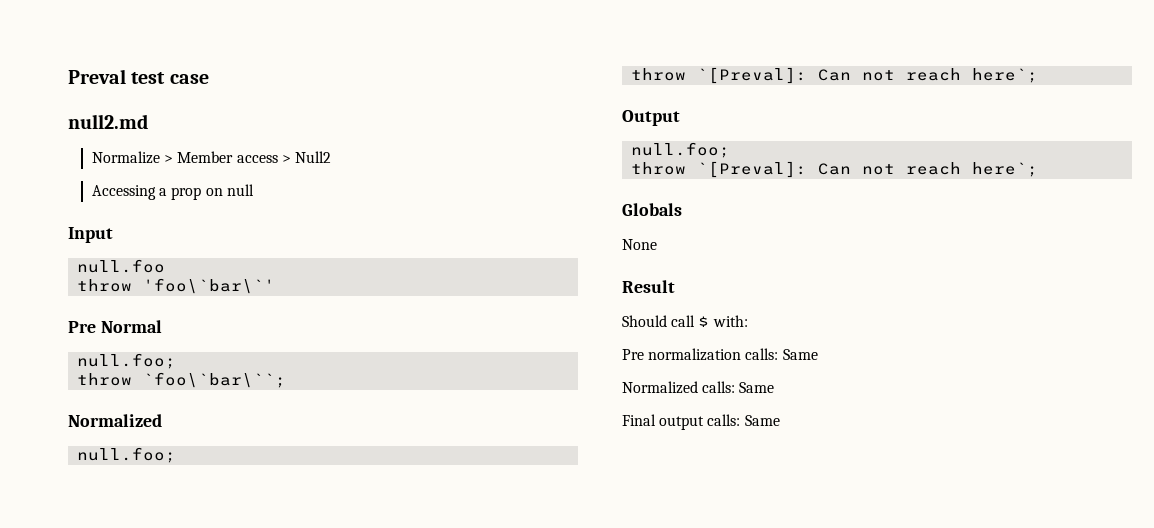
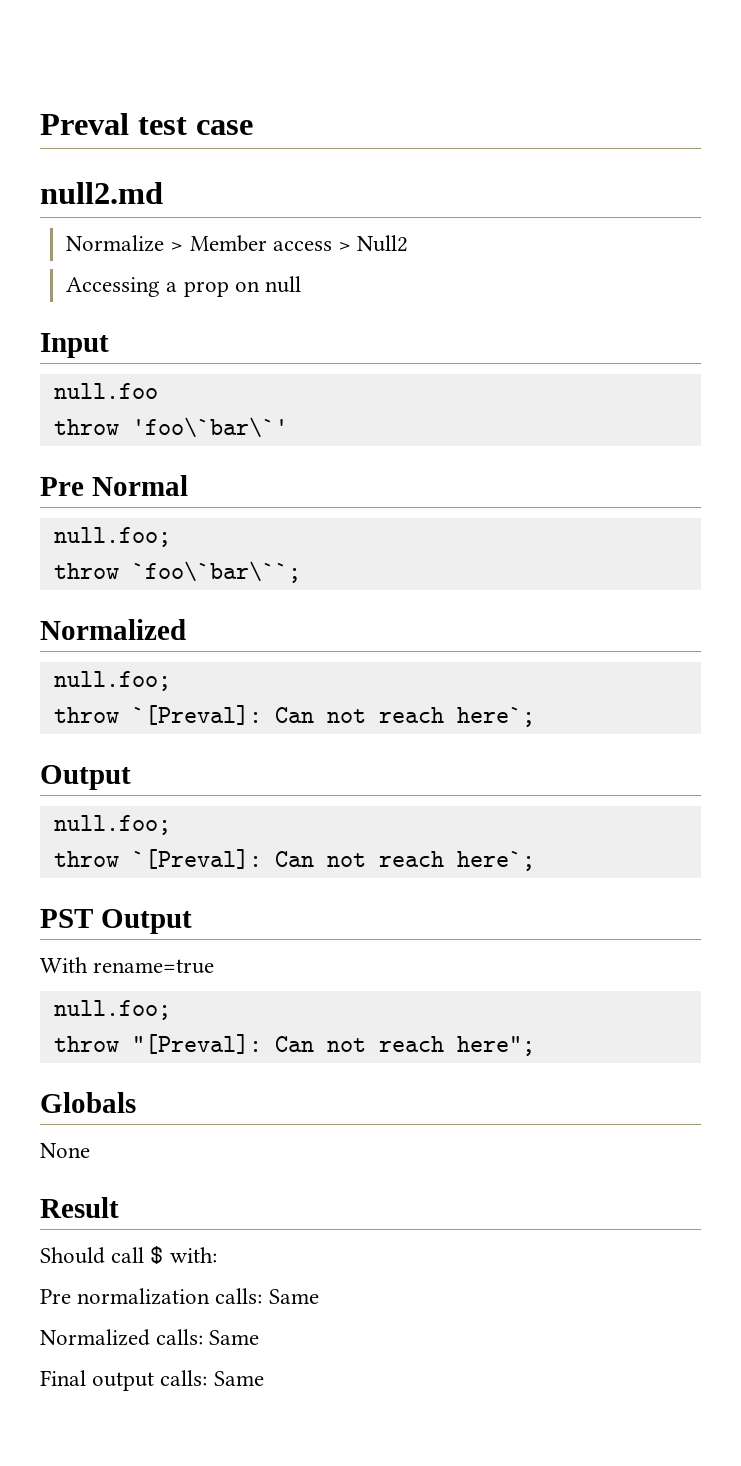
(1039, 169) none -> [40,909,192,934] [40,957,215,974] [53,1000,171,1020] [53,1034,535,1056] // PST Output // With rename=true // null.foo; // throw "[Preval]: Can not reach here";

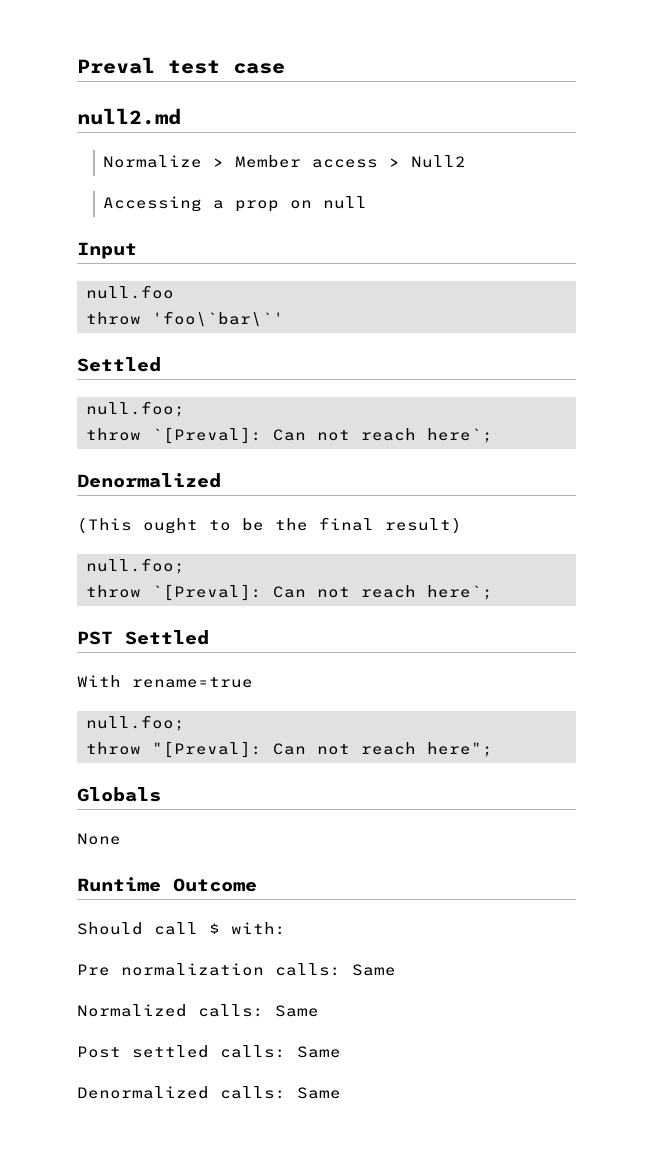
[40,475,188,496] [53,527,171,547] [53,561,301,583] [40,619,186,640] [53,671,171,691] [53,705,535,727] [40,765,131,790] Pre Normal // null.foo; // throw `foo\`bar\``; // Normalized // null.foo; // throw `[Preval]: Can not reach here`; // Output -> [77,357,161,372] [86,401,185,417] [86,427,493,444] [77,473,221,488] [77,517,462,534] Settled // null.foo; // throw `[Preval]: Can not reach here`; // Denormalized // (This ought to be the final result)
[100,909,192,934] Output -> [125,630,209,645] Settled
[40,1197,119,1218] Result -> [77,877,257,892] Runtime Outcome
[40,1370,264,1391] Final output calls: Same -> [77,1045,341,1058] [77,1086,341,1099] Post settled calls: Same // Denormalized calls: Same

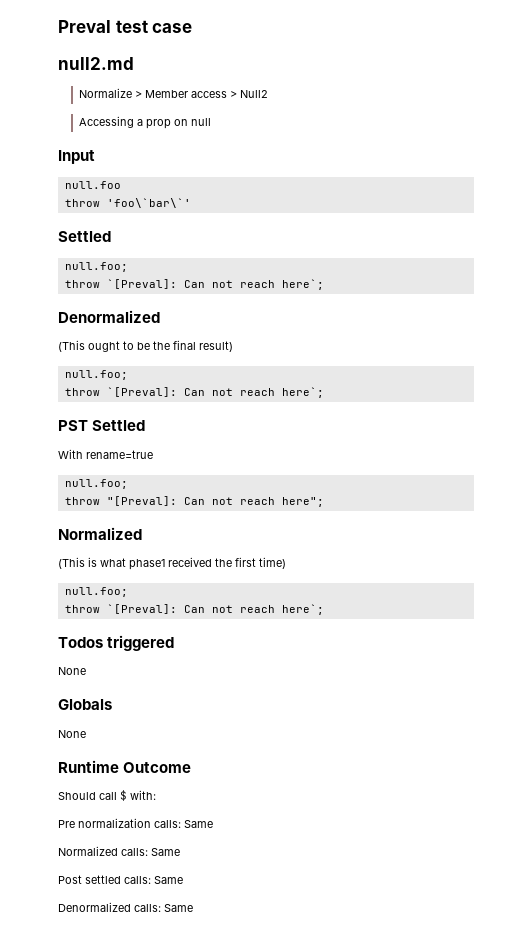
(493, 749) none -> [58,527,142,540] [58,557,286,570] [64,587,128,597] [64,604,324,615] [58,635,175,651] [58,667,86,675] // Normalized // (This is what phase1 received the first time) // null.foo; // throw `[Preval]: Can not reach here`; // Todos triggered // None

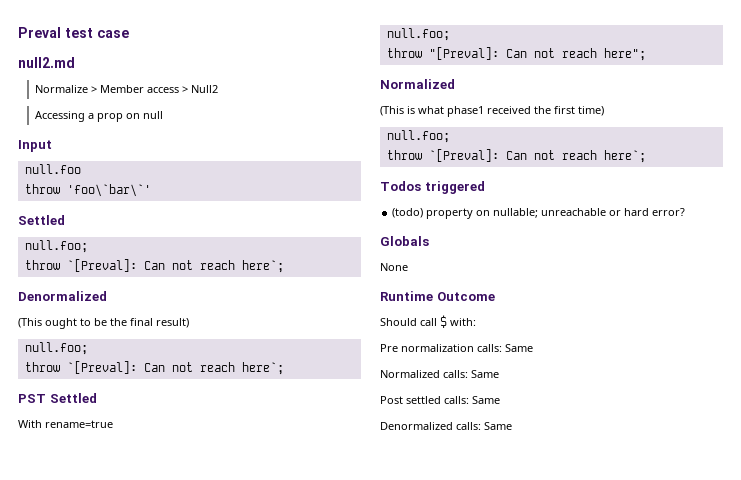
[58,667,86,675] // None -> [392,208,686,219] // (todo) property on nullable; unreachable or hard error?

